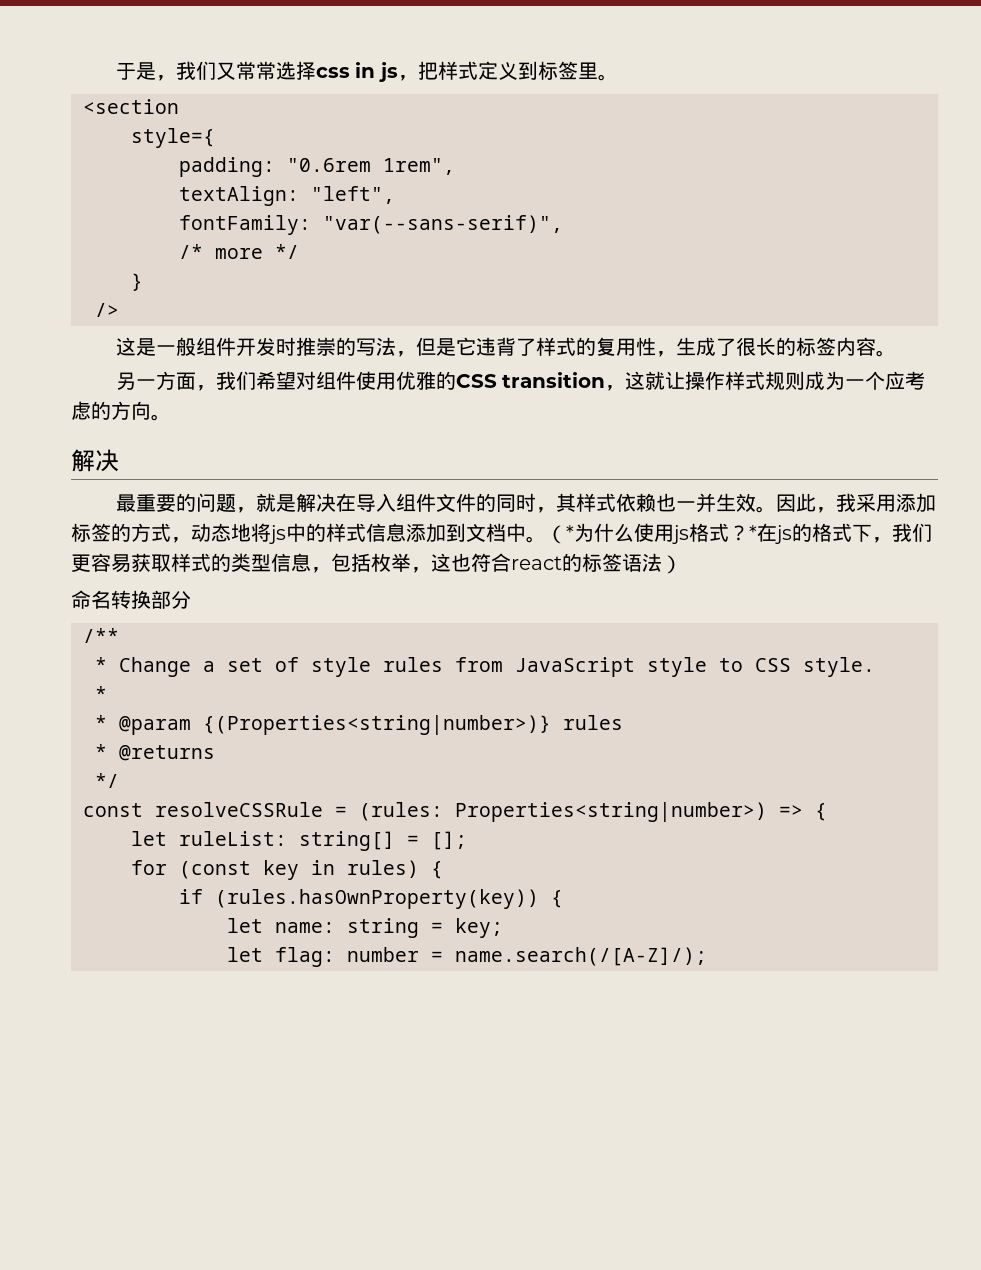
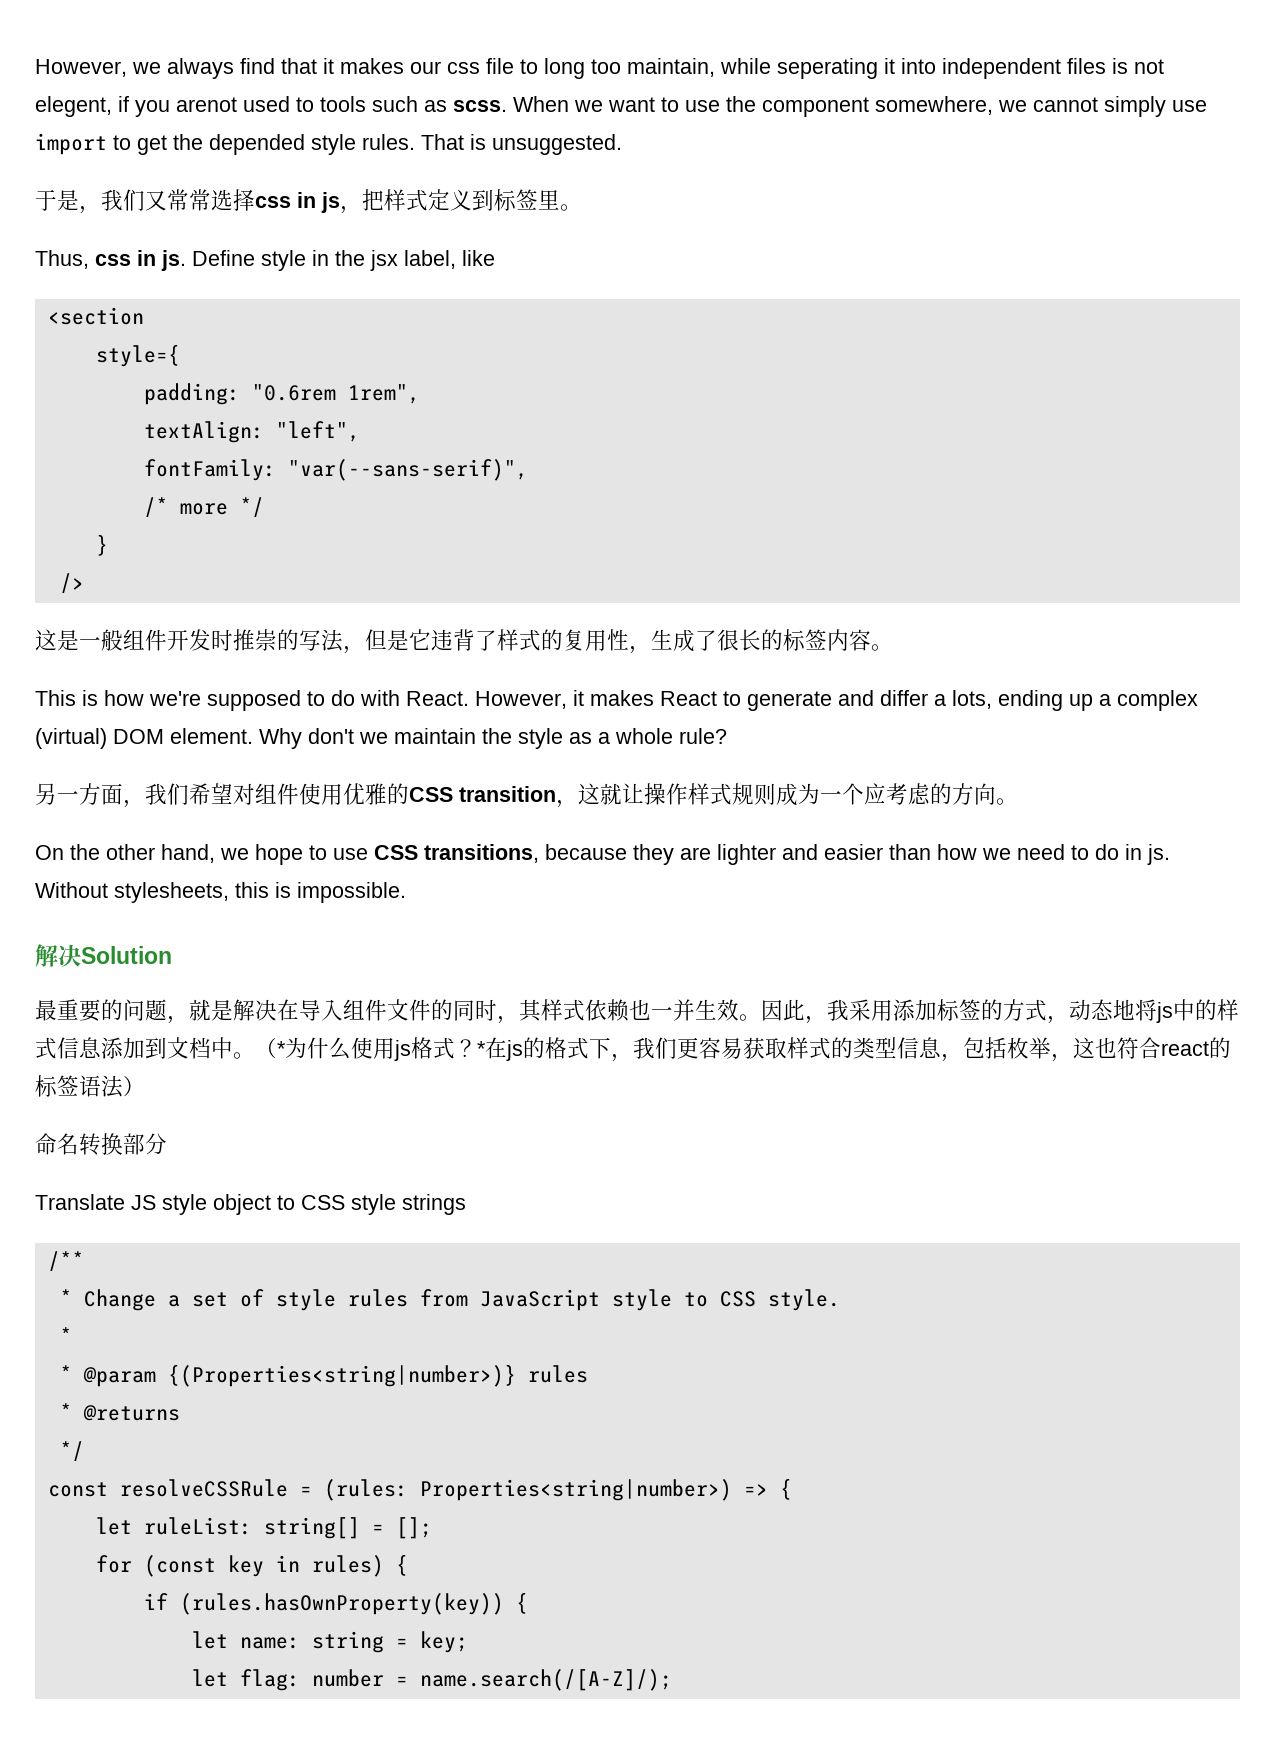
(115, 71) none -> [35,58,1164,79] [35,96,1207,117] [35,133,622,155] However, we always find that it makes our css file to long too maintain, while seperating it into independent files is not elegent, if you arenot used to tools such as scss. When we want to use the component somewhere, we cannot simply use import to get the depended style rules. That is unsuggested. //
(618, 77) none -> [35,250,495,271] // Thus, css in js. Define style in the jsx label, like
(896, 353) none -> [35,690,1198,711] [35,728,727,749] // This is how we're supposed to do with React. However, it makes React to generate and differ a lots, ending up a complex (virtual) DOM element. Why don't we maintain the style as a whole rule?
[71,449,119,472] // 解决 -> [35,844,1170,865] [35,882,406,903] [35,944,172,967] // On the other hand, we hope to use CSS transitions, because they are lighter and easier than how we need to do in js. Without stylesheets, this is impossible. // 解决Solution
(191, 599) none -> [35,1194,466,1215] // Translate JS style object to CSS style strings

